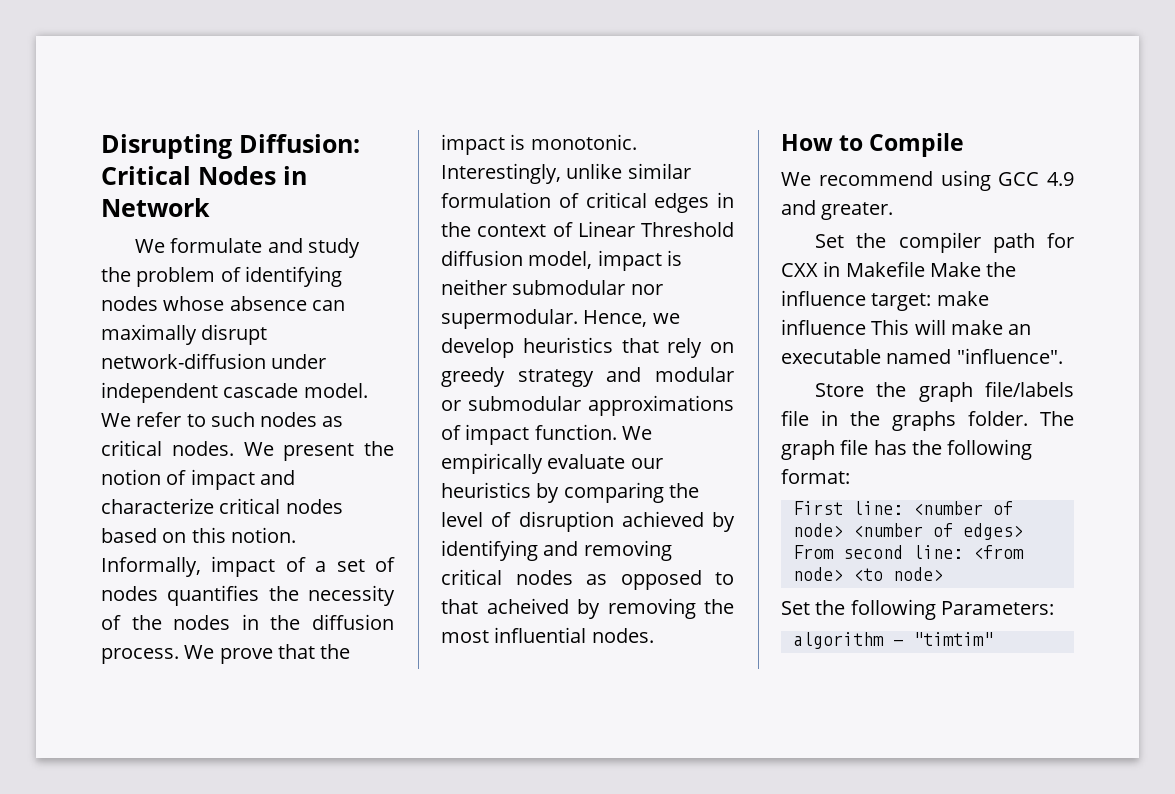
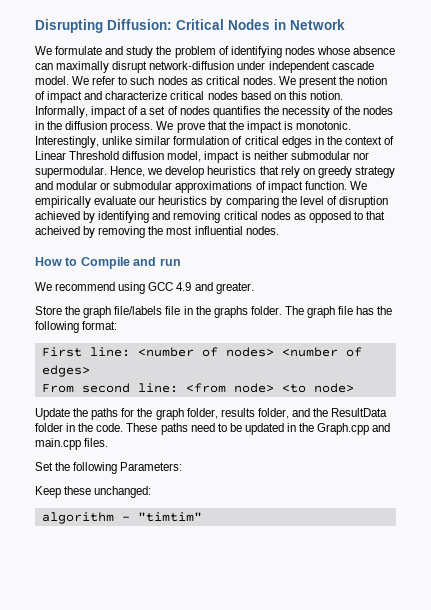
(965, 145) none -> [133,257,181,266] and run
[815,232,1074,253] [781,261,1017,277] [781,290,989,311] [781,319,1032,335] [781,348,1063,364] // Set the compiler path for CXX in Makefile Make the influence target: make influence This will make an executable named "influence". -> (254, 288) none
[792,523,843,537] node> -> [225,347,274,357] nodes>
(943, 574) none -> [35,408,388,420] [35,423,391,435] [35,438,109,450] // Update the paths for the graph folder, results folder, and the ResultData folder in the code. These paths need to be updated in the Graph.cpp and main.cpp files.
(1054, 608) none -> [35,486,152,498] // Keep these unchanged:

